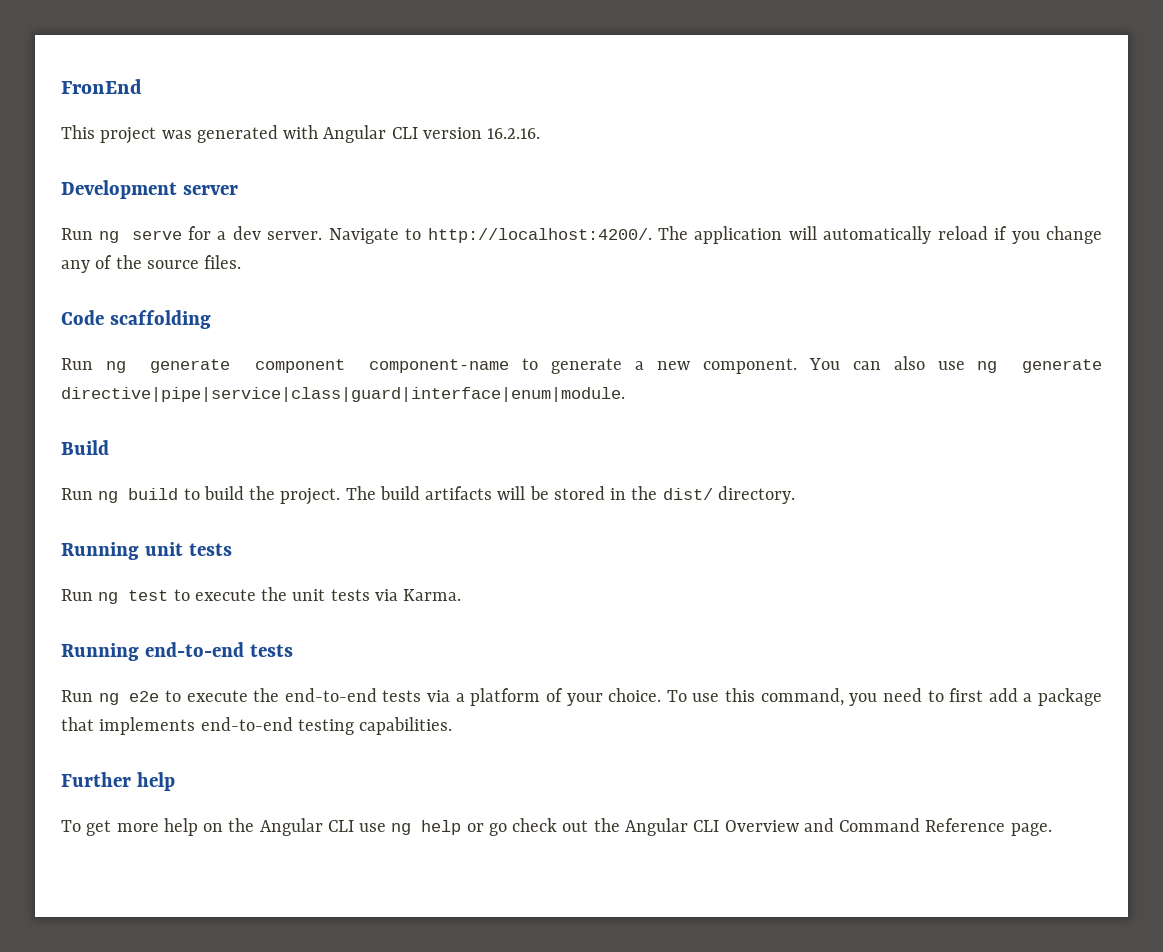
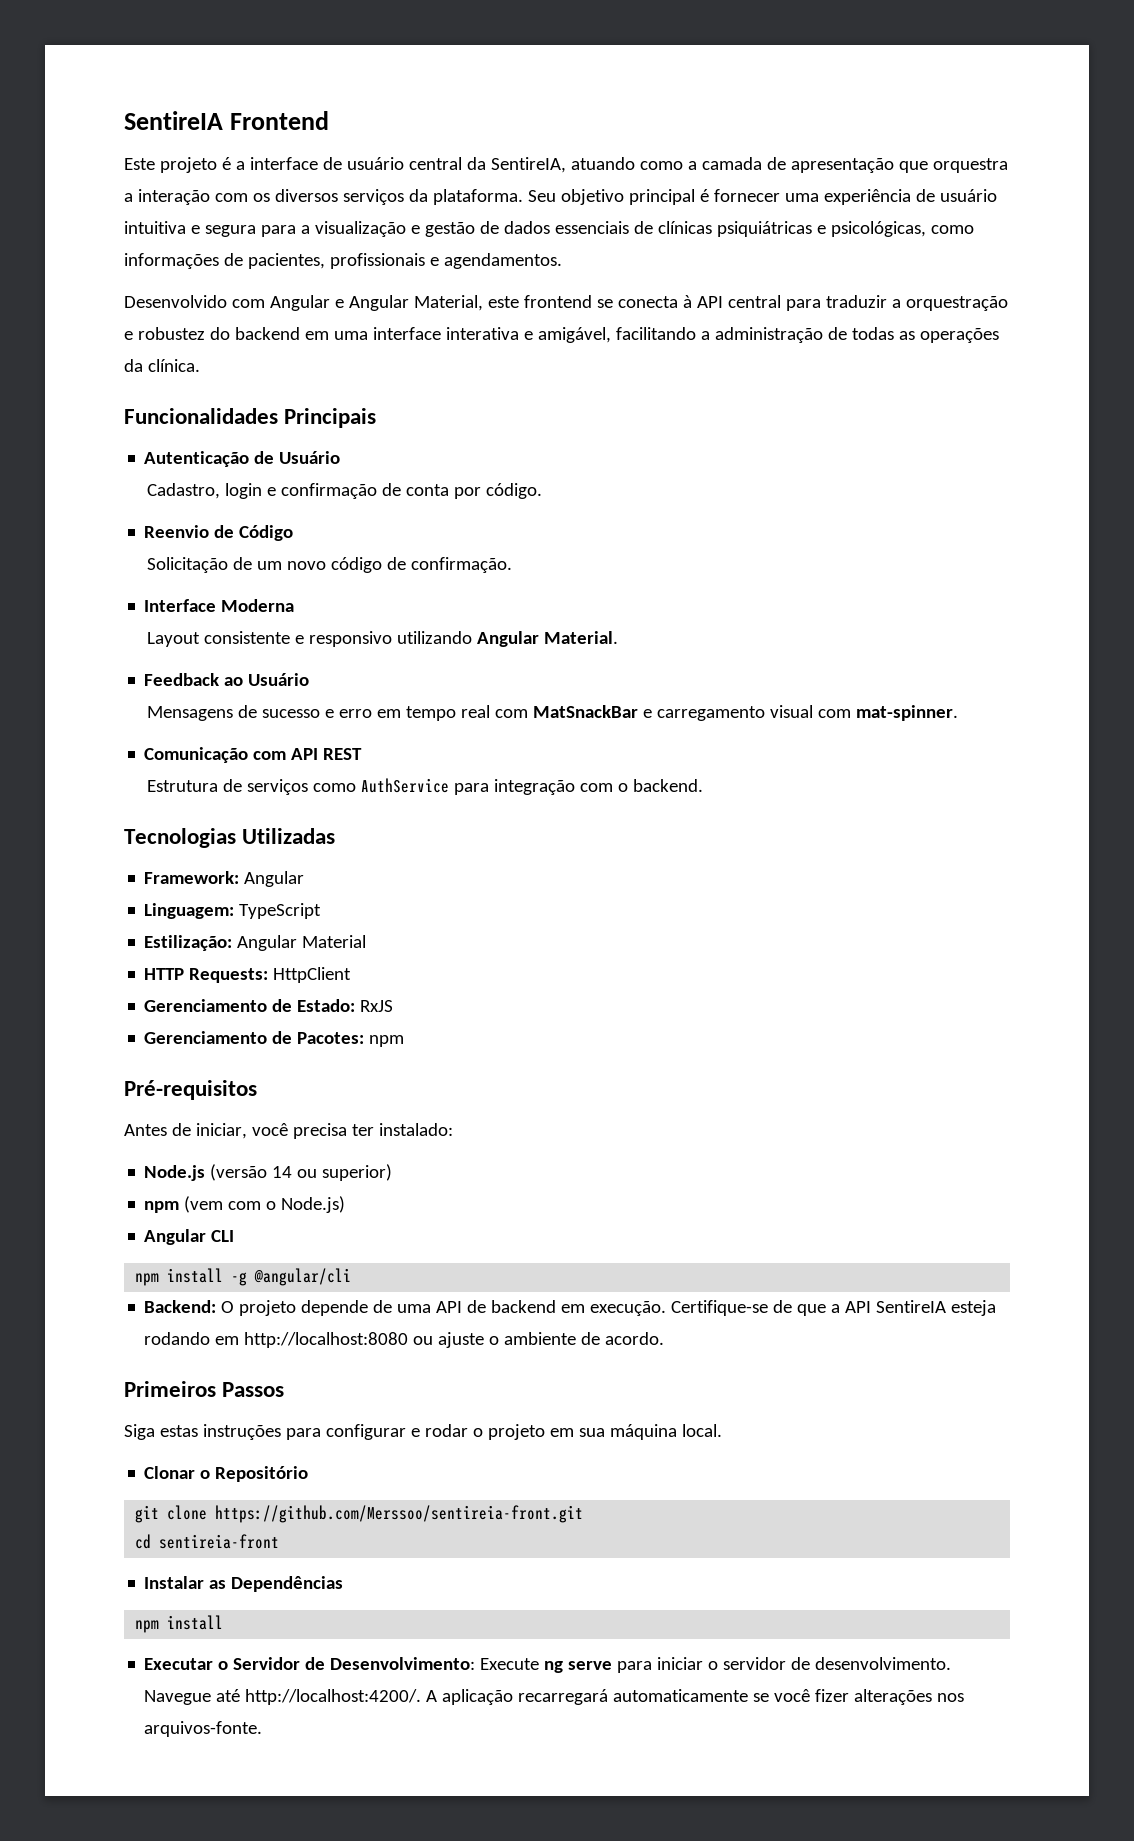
[61,79,142,94] [61,125,541,144] [61,180,238,199] [61,226,1102,244] [61,255,242,273] [61,310,211,329] [61,356,1103,374] [61,387,625,402] [61,440,109,455] [61,486,795,505] [61,542,232,560] [61,587,462,604] [61,642,293,661] [61,688,1103,706] [61,717,453,735] [61,772,175,791] [61,818,1052,836] FronEnd // This project was generated with Angular CLI version 16.2.16. // Development server // Run ng serve for a dev server. Navigate to http://localhost:4200/. The application will automatically reload if you change any of the source files. // Code scaffolding // Run ng generate component component-name to generate a new component. You can also use ng generate directive|pipe|service|class|guard|interface|enum|module. // Build // Run ng build to build the project. The build artifacts will be stored in the dist/ directory. // Running unit tests // Run ng test to execute the unit tests via Karma. // Running end-to-end tests // Run ng e2e to execute the end-to-end tests via a platform of your choice. To use this command, you need to first add a package that implements end-to-end testing capabilities. // Further help // To get more help on the Angular CLI use ng help or go check out the Angular CLI Overview and Command Reference page. -> [124,111,330,130] [124,157,1008,173] [124,189,997,205] [124,221,974,237] [124,253,562,269] [124,295,1008,311] [124,327,999,343] [124,359,200,372] [124,408,377,428] [144,451,341,467] [146,483,542,499] [144,525,294,541] [146,557,512,573] [144,599,295,612] [146,631,618,647] [144,673,310,686] [146,705,958,721] [144,747,363,763] [146,778,703,795] [124,828,336,848] [144,871,305,887] [144,903,322,919] [144,935,367,951] [144,967,352,983] [144,999,394,1012] [144,1031,405,1047] [124,1080,257,1100] [124,1123,453,1139] [144,1164,393,1181] [144,1196,346,1213] [144,1229,235,1245] [135,1268,352,1286] [144,1300,997,1316] [144,1332,665,1348] [124,1381,285,1397] [124,1424,722,1440] [144,1466,309,1482] [135,1505,584,1523] [135,1534,280,1549] [144,1576,344,1592] [135,1615,224,1633] [144,1657,952,1673] [144,1689,965,1705] [144,1721,263,1737] SentireIA Frontend // Este projeto é a interface de usuário central da SentireIA, atuando como a camada de apresentação que orquestra a interação com os diversos serviços da plataforma. Seu objetivo principal é fornecer uma experiência de usuário intuitiva e segura para a visualização e gestão de dados essenciais de clínicas psiquiátricas e psicológicas, como informações de pacientes, profissionais e agendamentos. // Desenvolvido com Angular e Angular Material, este frontend se conecta à API central para traduzir a orquestração e robustez do backend em uma interface interativa e amigável, facilitando a administração de todas as operações da clínica. // Funcionalidades Principais // Autenticação de Usuário // Cadastro, login e confirmação de conta por código. // Reenvio de Código // Solicitação de um novo código de confirmação. // Interface Moderna // Layout consistente e responsivo utilizando Angular Material. // Feedback ao Usuário // Mensagens de sucesso e erro em tempo real com MatSnackBar e carregamento visual com mat-spinner. // Comunicação com API REST // Estrutura de serviços como AuthService para integração com o backend. // Tecnologias Utilizadas // Framework: Angular // Linguagem: TypeScript // Estilização: Angular Material // HTTP Requests: HttpClient // Gerenciamento de Estado: RxJS // Gerenciamento de Pacotes: npm // Pré-requisitos // Antes de iniciar, você precisa ter instalado: // Node.js (versão 14 ou superior) // npm (vem com o Node.js) // Angular CLI // npm install -g @angular/cli // Backend: O projeto depende de uma API de backend em execução. Certifique-se de que a API SentireIA esteja rodando em http://localhost:8080 ou ajuste o ambiente de acordo. // Primeiros Passos // Siga estas instruções para configurar e rodar o projeto em sua máquina local. // Clonar o Repositório // git clone https://github.com/Merssoo/sentireia-front.git // cd sentireia-front // Instalar as Dependências // npm install // Executar o Servidor de Desenvolvimento: Execute ng serve para iniciar o servidor de desenvolvimento. Navegue até http://localhost:4200/. A aplicação recarregará automaticamente se você fizer alterações nos arquivos-fonte.

